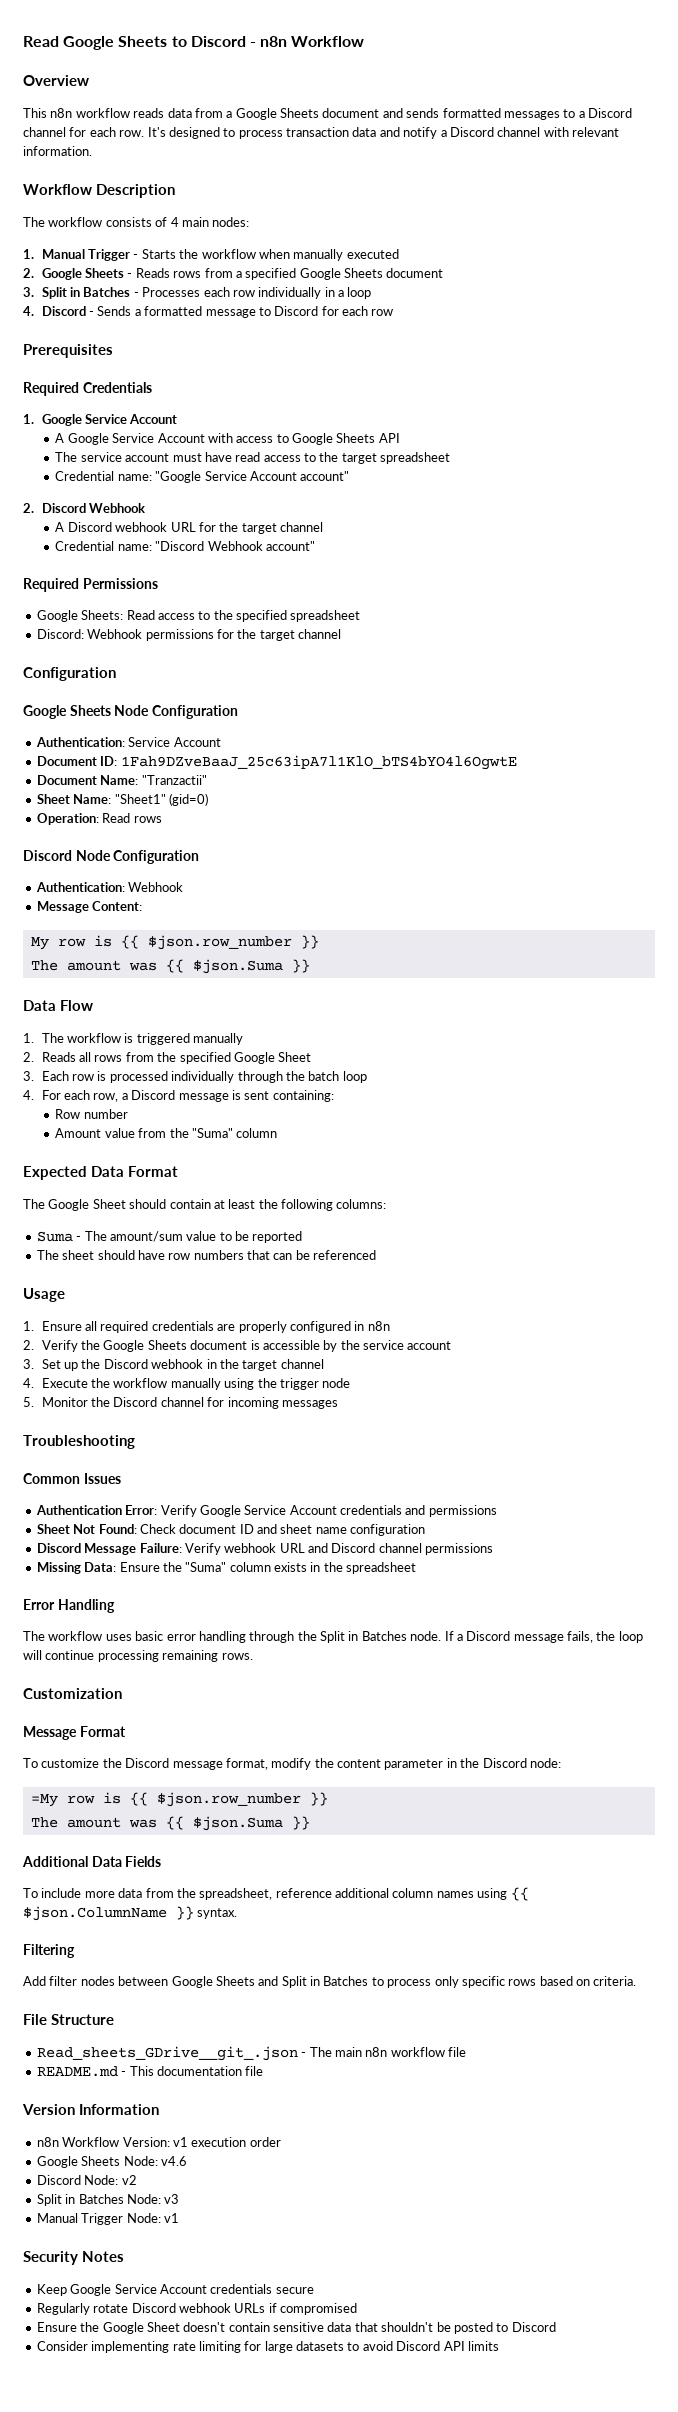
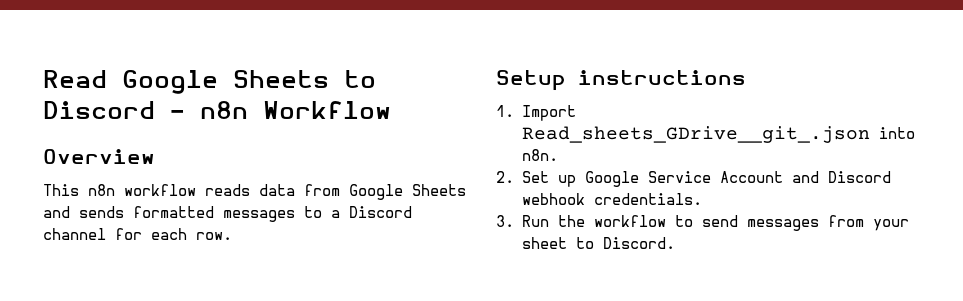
[226,108,380,120] a Google Sheets document -> [349,184,466,200] Google Sheets
[147,127,619,139] [23,146,92,156] [23,184,175,198] [23,217,250,227] [23,249,399,261] [23,268,444,280] [23,287,372,299] [23,306,394,318] [23,344,113,358] [23,382,152,396] [23,414,178,426] [55,433,400,445] [55,452,451,464] [55,471,350,483] [23,503,146,513] [55,522,324,534] [55,541,315,551] [23,578,158,592] [36,610,361,622] [36,629,341,641] [23,667,116,681] [23,705,238,719] [35,737,221,747] [36,755,517,770] [36,775,207,785] [36,793,208,806] [36,813,162,825] [23,850,200,864] [35,882,184,892] [36,901,143,913] [30,935,319,950] [30,959,310,974] [23,1000,93,1011] [23,1033,244,1045] [23,1052,312,1064] [23,1071,367,1083] [23,1090,334,1102] [55,1109,128,1119] [55,1128,278,1138] [23,1166,178,1180] [23,1199,387,1211] [36,1231,303,1243] [36,1250,377,1260] [23,1288,65,1302] [23,1321,390,1333] [23,1340,452,1352] [23,1359,324,1371] [23,1378,351,1390] [23,1397,338,1409] [23,1435,135,1449] [23,1473,121,1484] [35,1505,497,1517] [36,1524,426,1536] [36,1543,494,1555] [36,1562,417,1574] [23,1599,115,1613] [23,1631,643,1643] [23,1650,253,1662] [23,1688,122,1699] [23,1726,126,1740] [23,1758,561,1770] [30,1792,328,1807] [30,1816,310,1831] [22,1856,162,1867] [23,1887,529,1901] [23,1906,238,1921] [23,1944,75,1958] [23,1976,637,1988] [23,2014,114,2025] [36,2046,466,2061] [36,2066,264,2077] [22,2104,159,2115] [36,2137,281,2147] [36,2156,187,2168] [36,2175,137,2185] [36,2194,180,2206] [36,2213,179,2225] [23,2251,124,2265] [36,2284,314,2296] [36,2303,357,2315] [36,2322,556,2334] [36,2341,499,2353] It's designed to process transaction data and notify a Discord channel with relevant information. // Workflow Description // The workflow consists of 4 main nodes: // 1. Manual Trigger - Starts the workflow when manually executed // 2. Google Sheets - Reads rows from a specified Google Sheets document // 3. Split in Batches - Processes each row individually in a loop // 4. Discord - Sends a formatted message to Discord for each row // Prerequisites // Required Credentials // 1. Google Service Account // A Google Service Account with access to Google Sheets API // The service account must have read access to the target spreadsheet // Credential name: "Google Service Account account" // 2. Discord Webhook // A Discord webhook URL for the target channel // Credential name: "Discord Webhook account" // Required Permissions // Google Sheets: Read access to the specified spreadsheet // Discord: Webhook permissions for the target channel // Configuration // Google Sheets Node Configuration // Authentication: Service Account // Document ID: 1Fah9DZveBaaJ_25c63ipA7l1KlO_bTS4bYO4l6OgwtE // Document Name: "Tranzactii" // Sheet Name: "Sheet1" (gid=0) // Operation: Read rows // Discord Node Configuration // Authentication: Webhook // Message Content: // My row is {{ $json.row_number }} // The amount was {{ $json.Suma }} // Data Flow // 1. The workflow is triggered manually // 2. Reads all rows from the specified Google Sheet // 3. Each row is processed individually through the batch loop // 4. For each row, a Discord message is sent containing: // Row number // Amount value from the "Suma" column // Expected Data Format // The Google Sheet should contain at least the following columns: // Suma - The amount/sum value to be reported // The sheet should have row numbers that can be referenced // Usage // 1. Ensure all required credentials are properly configured in n8n // 2. Verify the Google Sheets document is accessible by the service account // 3. Set up the Discord webhook in the target channel // 4. Execute the workflow manually using the trigger node // 5. Monitor the Discord channel for incoming messages // Troubleshooting // Common Issues // Authentication Error: Verify Google Service Account credentials and permissions // Sheet Not Found: Check document ID and sheet name configuration // Discord Message Failure: Verify webhook URL and Discord channel permissions // Missing Data: Ensure the "Suma" column exists in the spreadsheet // Error Handling // The workflow uses basic error handling through the Split in Batches node. If a Discord message fails, the loop will continue processing remaining rows. // Customization // Message Format // To customize the Discord message format, modify the content parameter in the Discord node: // =My row is {{ $json.row_number }} // The amount was {{ $json.Suma }} // Additional Data Fields // To include more data from the spreadsheet, reference additional column names using {{ $json.ColumnName }} syntax. // Filtering // Add filter nodes between Google Sheets and Split in Batches to process only specific rows based on criteria. // File Structure // Read_sheets_GDrive__git_.json - The main n8n workflow file // README.md - This documentation file // Version Information // n8n Workflow Version: v1 execution order // Google Sheets Node: v4.6 // Discord Node: v2 // Split in Batches Node: v3 // Manual Trigger Node: v1 // Security Notes // Keep Google Service Account credentials secure // Regularly rotate Discord webhook URLs if compromised // Ensure the Google Sheet doesn't contain sensitive data that shouldn't be posted to Discord // Consider implementing rate limiting for large datasets to avoid Discord API limits -> [496,70,746,91] [496,105,576,121] [521,126,915,143] [521,149,558,161] [496,171,891,187] [521,193,702,205] [496,215,909,231] [521,237,675,249] // Setup instructions // 1. Import Read_sheets_GDrive__git_.json into n8n. // 2. Set up Google Service Account and Discord webhook credentials. // 3. Run the workflow to send messages from your sheet to Discord.

